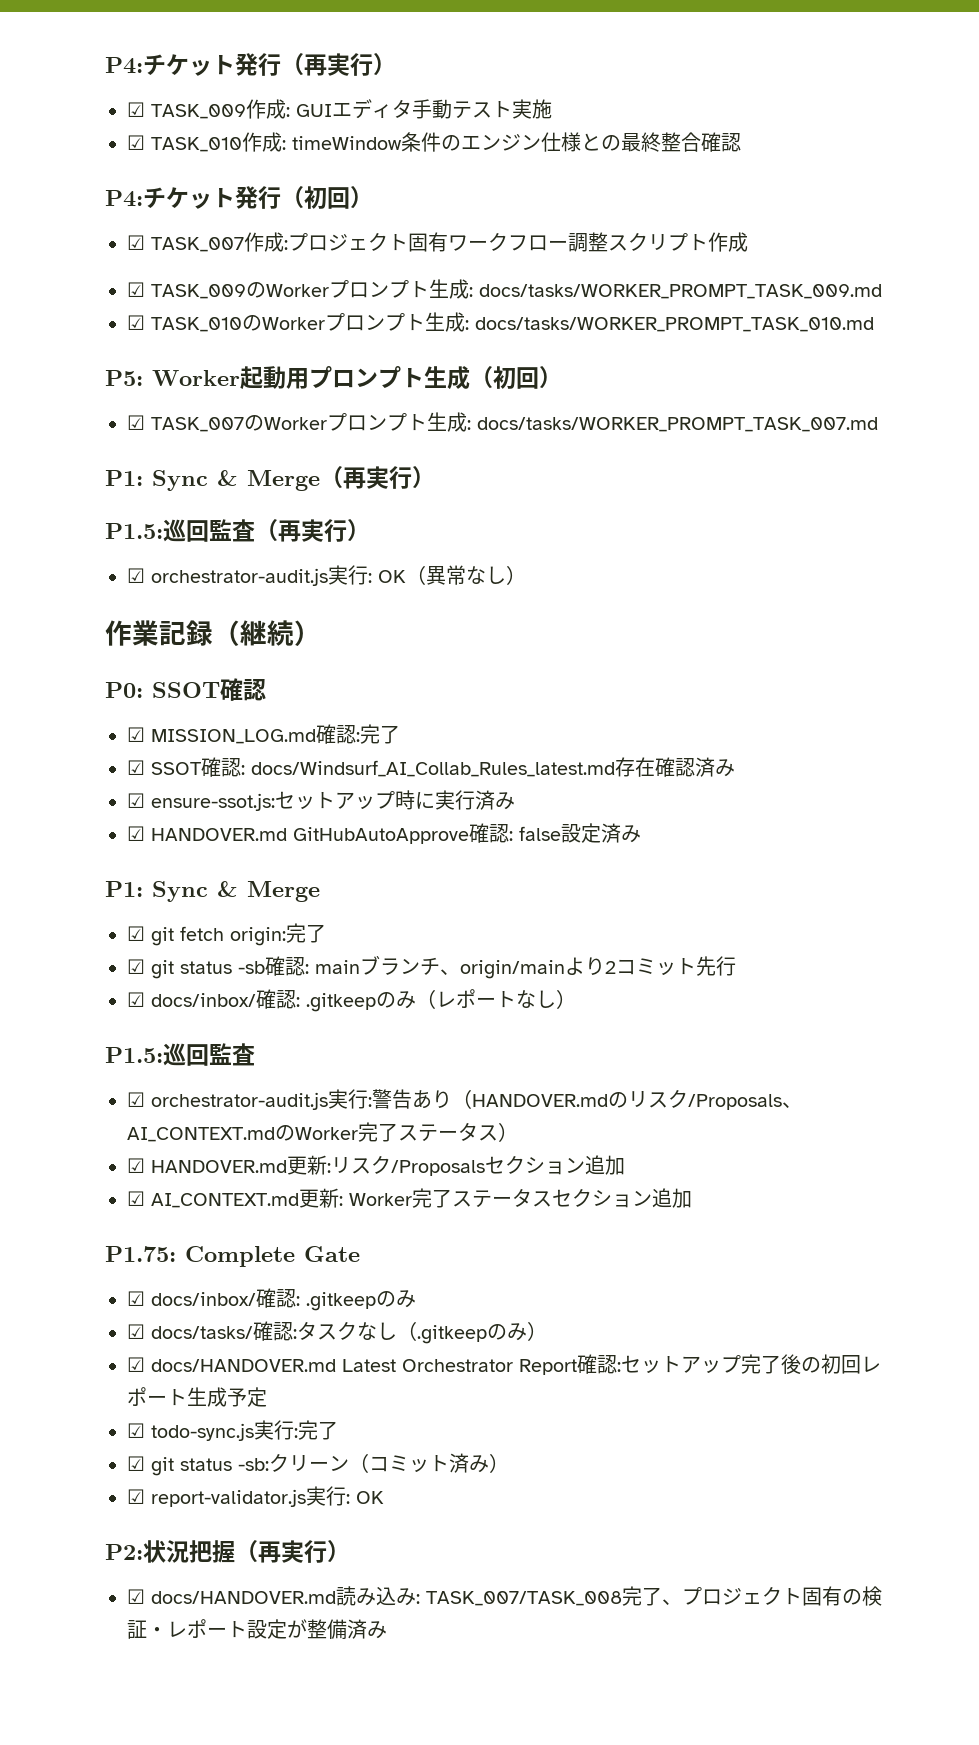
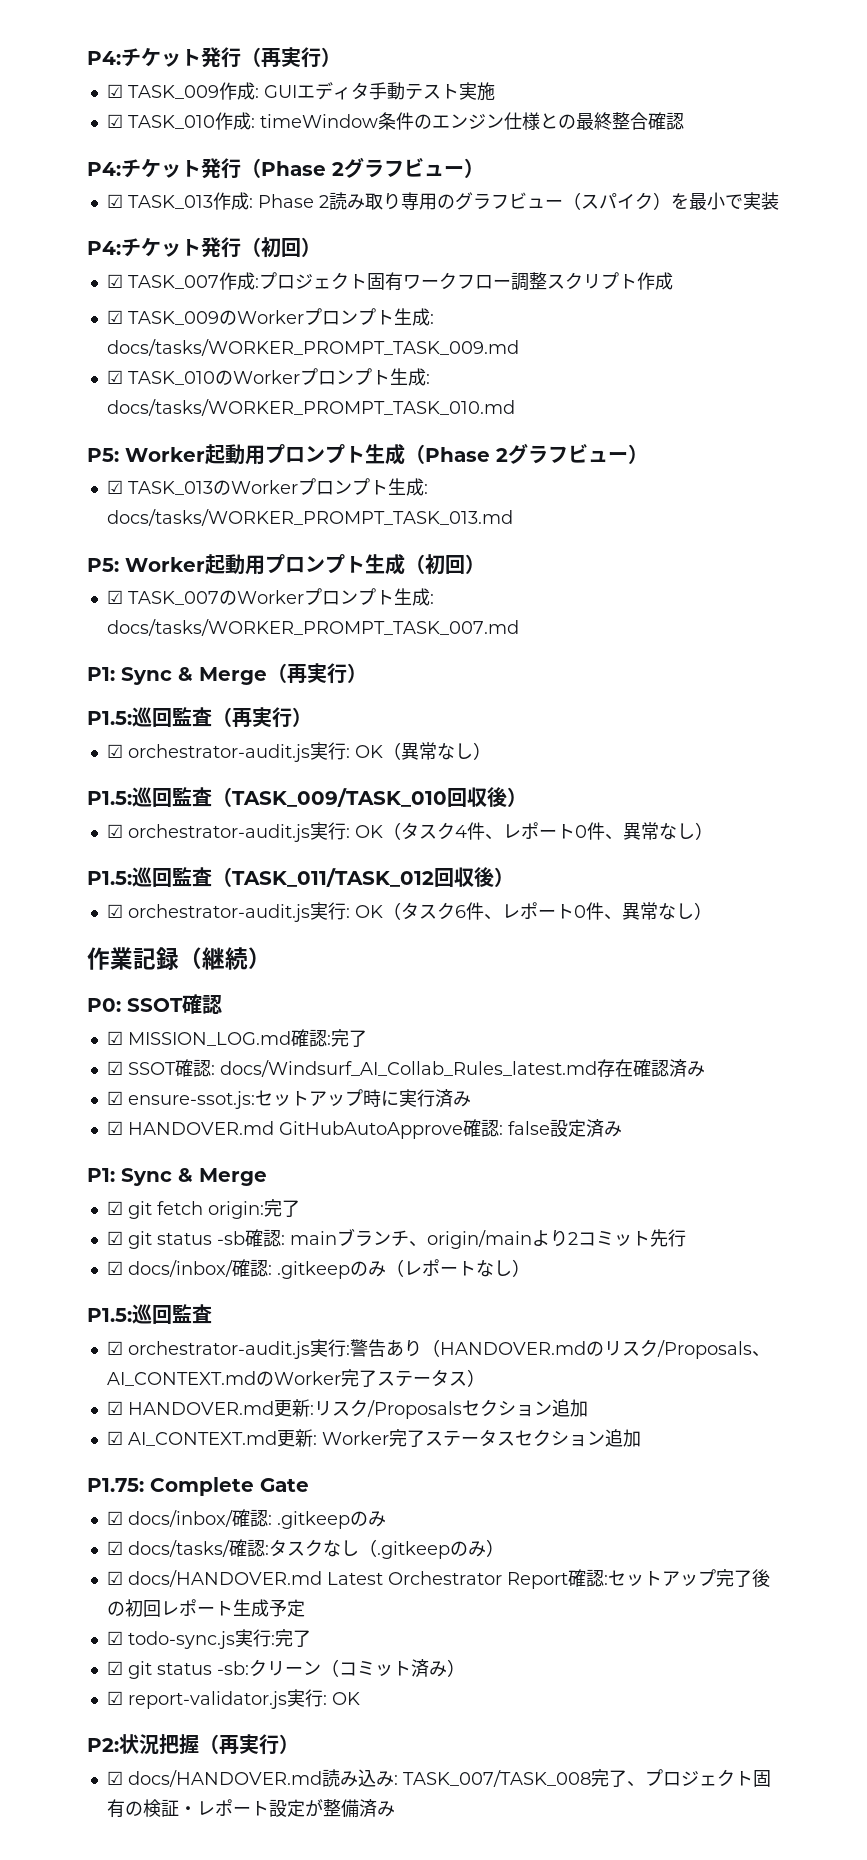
(741, 142) none -> [87,157,484,179] [106,192,779,210] // P4:チケット発行（Phase 2グラフビュー） // ☑ TASK_013作成: Phase 2読み取り専用のグラフビュー（スパイク）を最小で実装
(874, 324) none -> [87,443,648,465] [106,478,428,496] [106,509,513,526] // P5: Worker起動用プロンプト生成（Phase 2グラフビュー） // ☑ TASK_013のWorkerプロンプト生成: docs/tasks/WORKER_PROMPT_TASK_013.md
(526, 575) none -> [87,787,527,807] [106,822,713,842] [87,867,514,887] [106,902,712,922] // P1.5:巡回監査（TASK_009/TASK_010回収後） // ☑ orchestrator-audit.js実行: OK（タスク4件、レポート0件、異常なし） // P1.5:巡回監査（TASK_011/TASK_012回収後） // ☑ orchestrator-audit.js実行: OK（タスク6件、レポート0件、異常なし）

